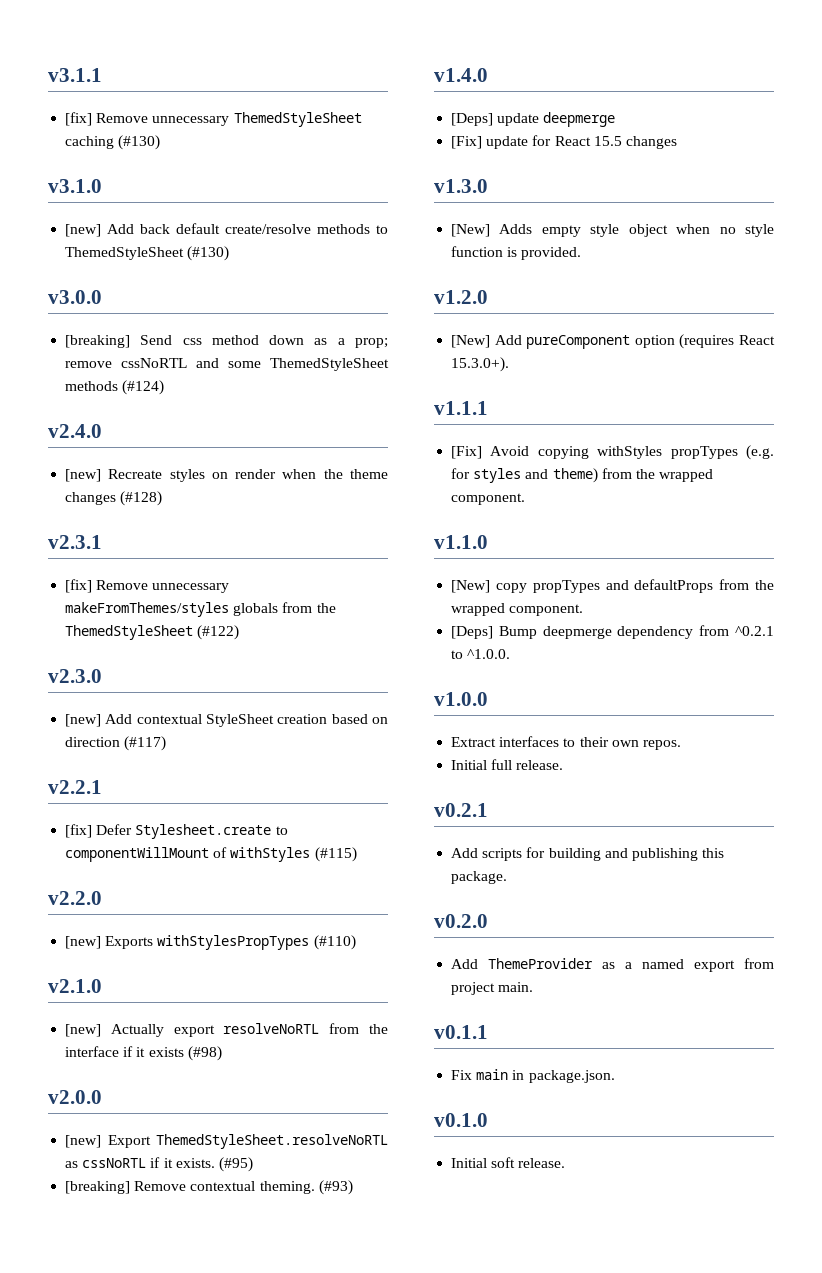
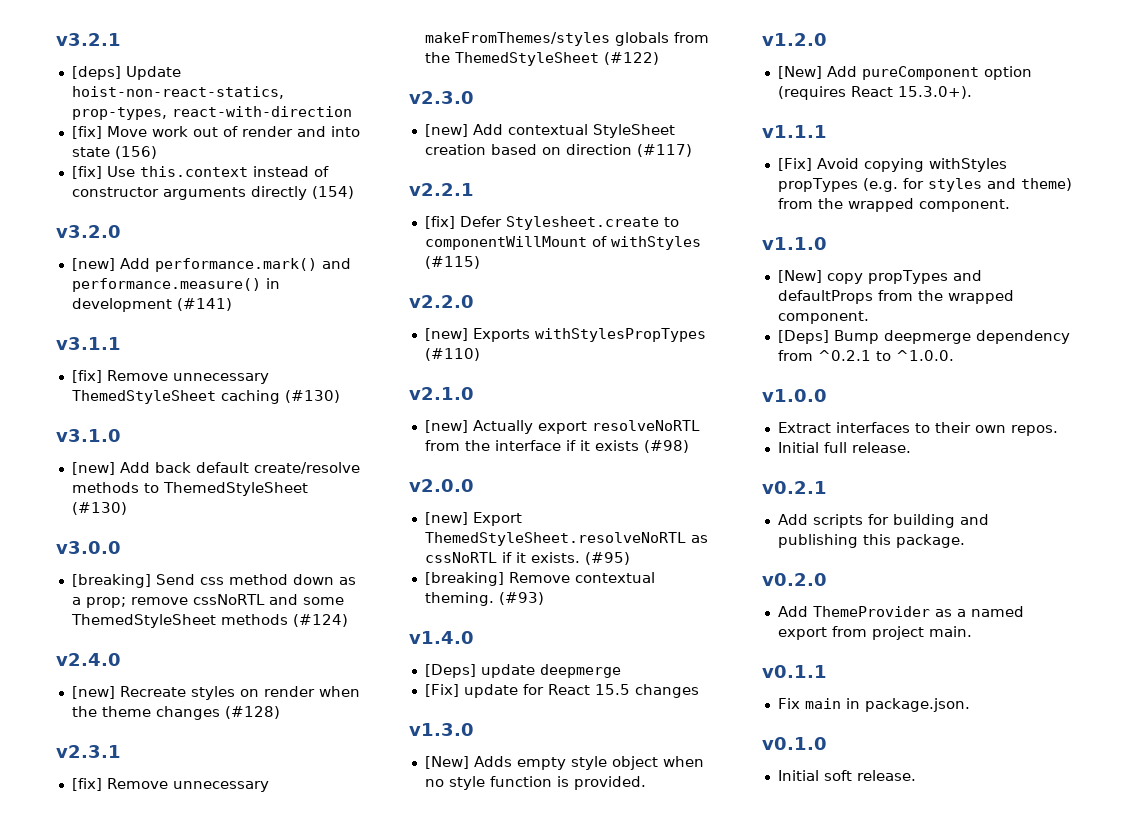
(48, 75) none -> [56,33,121,46] [71,66,181,80] [71,86,284,99] [71,106,352,120] [71,126,360,139] [71,146,157,159] [71,166,329,179] [71,186,354,200] [56,225,121,238] [71,258,351,272] [71,278,280,292] [71,298,232,312] v3.2.1 // [deps] Update hoist-non-react-statics, prop-types, react-with-direction // [fix] Move work out of render and into state (156) // [fix] Use this.context instead of constructor arguments directly (154) // v3.2.0 // [new] Add performance.mark() and performance.measure() in development (#141) //

